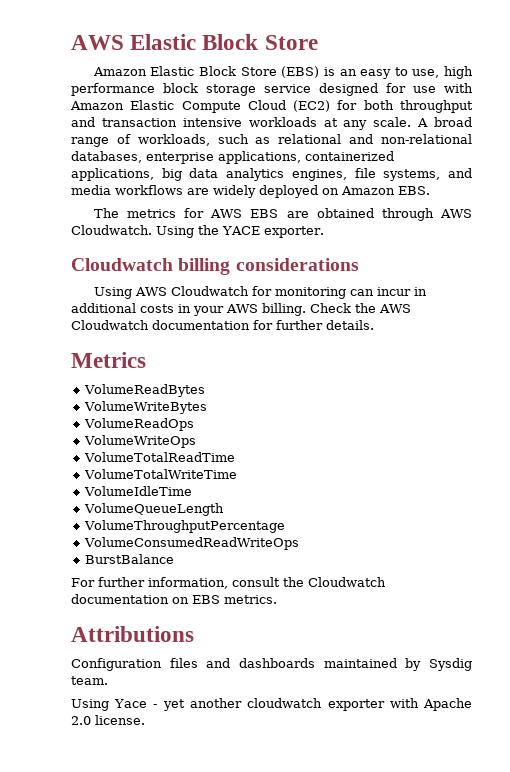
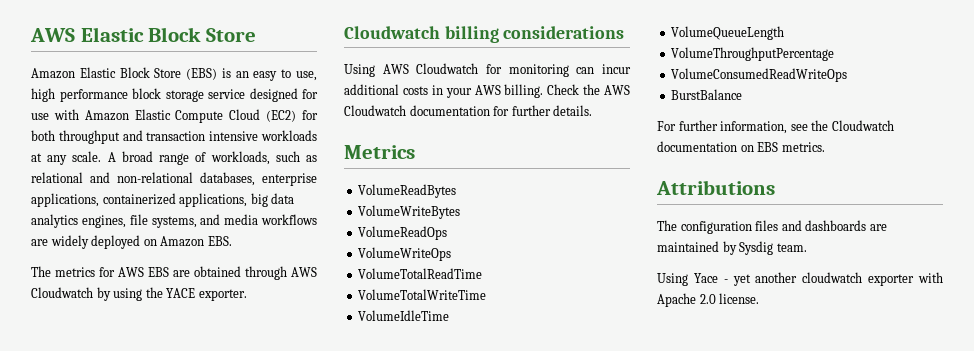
[71,225,194,238] Cloudwatch. Using -> [31,287,143,301] Cloudwatch by using
[413,287,427,296] in -> (631, 69) none
[232,577,280,587] consult -> [790,124,808,131] see
[71,658,162,671] Configuration -> [657,220,752,234] The configuration
(315, 663) none -> [869,224,887,231] are

